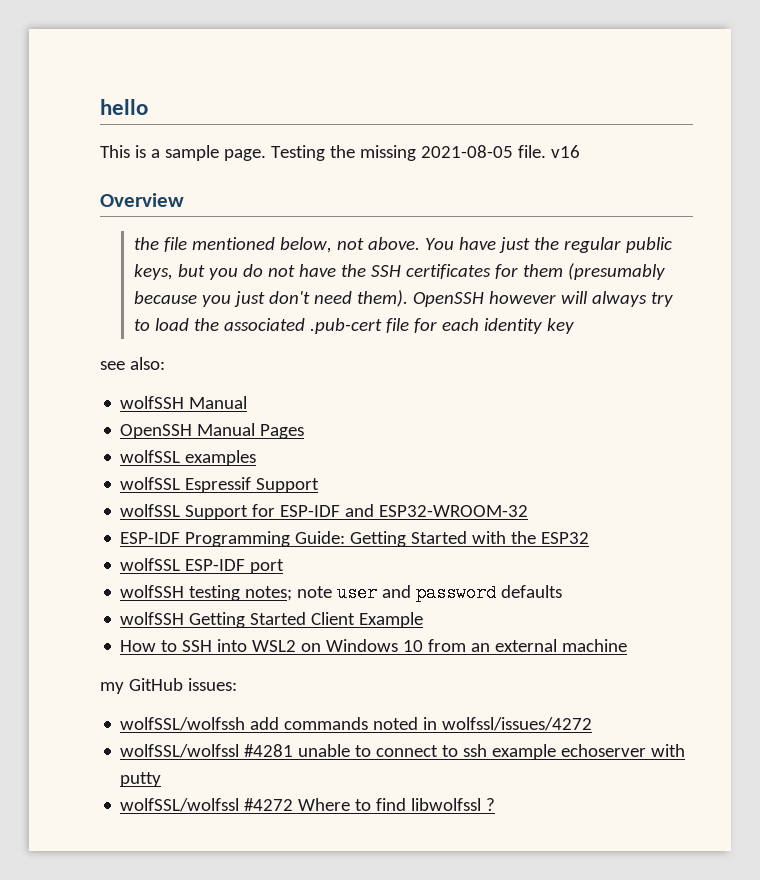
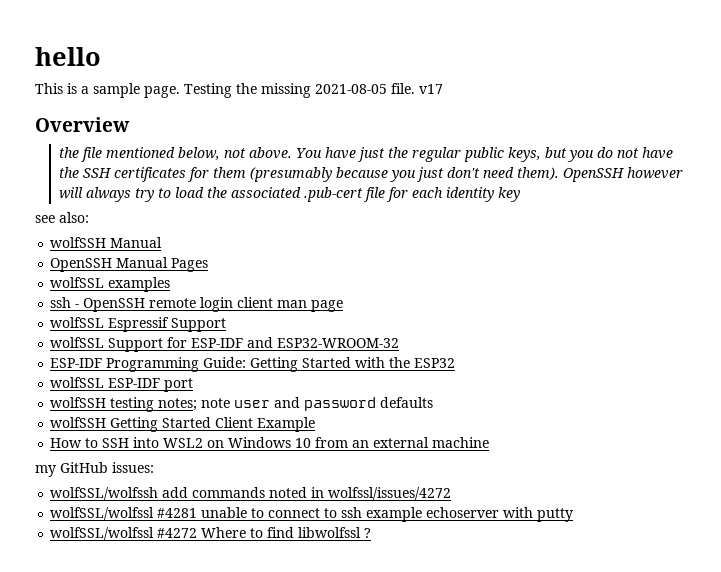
[550,145,580,158] v16 -> [419,84,443,94] v17
(257, 458) none -> [50,297,344,312] // ssh - OpenSSH remote login client man page

